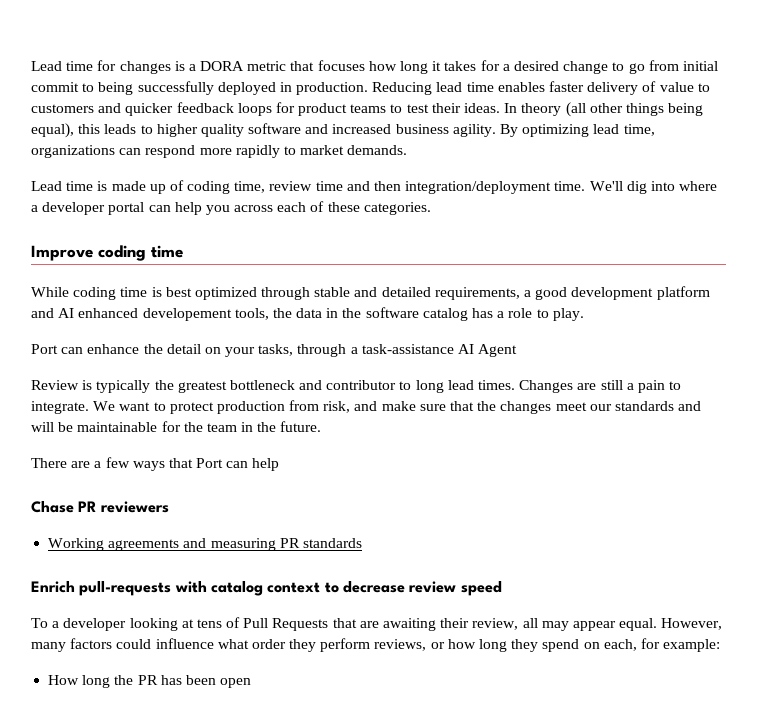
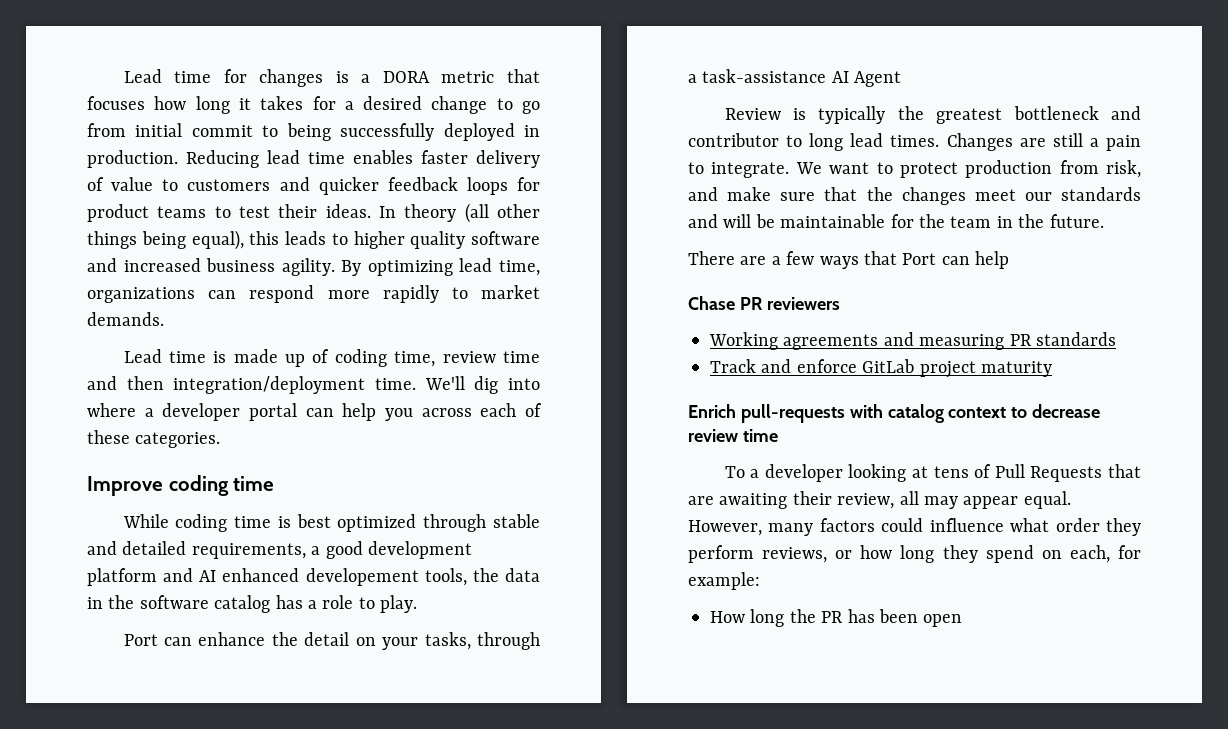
(362, 543) none -> [710,359,1052,378] // Track and enforce GitLab project maturity
[460,581,502,596] speed -> [742,429,778,442] time

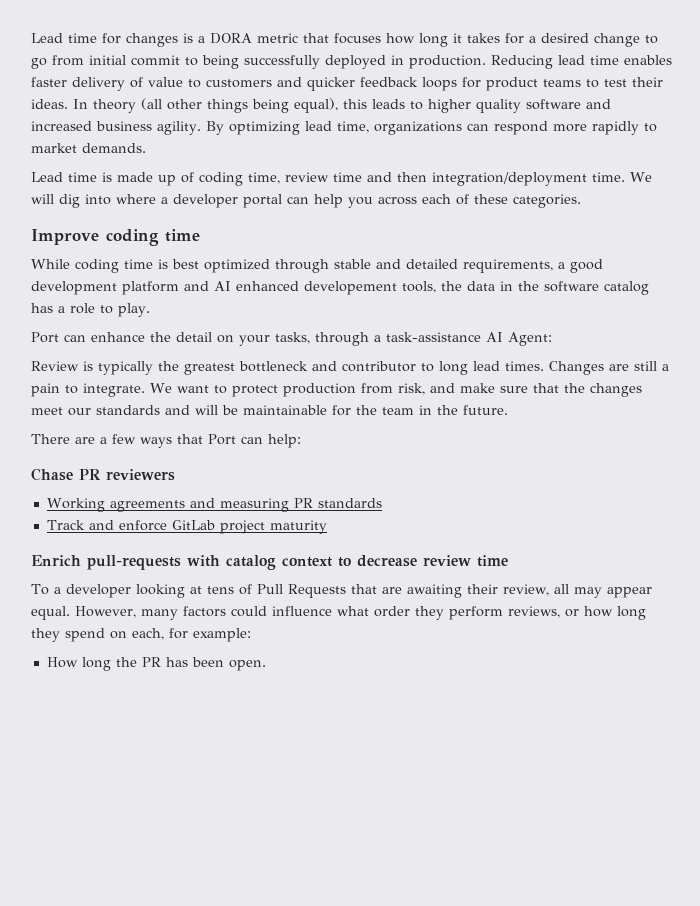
[424,376,465,390] We'll -> [630,172,652,182] [31,194,54,204] We will
[854,71,902,87] Agent -> [508,332,552,346] Agent:
[975,251,1010,269] help -> [268,434,301,448] help:
[923,614,963,627] open -> [228,660,266,671] open.

